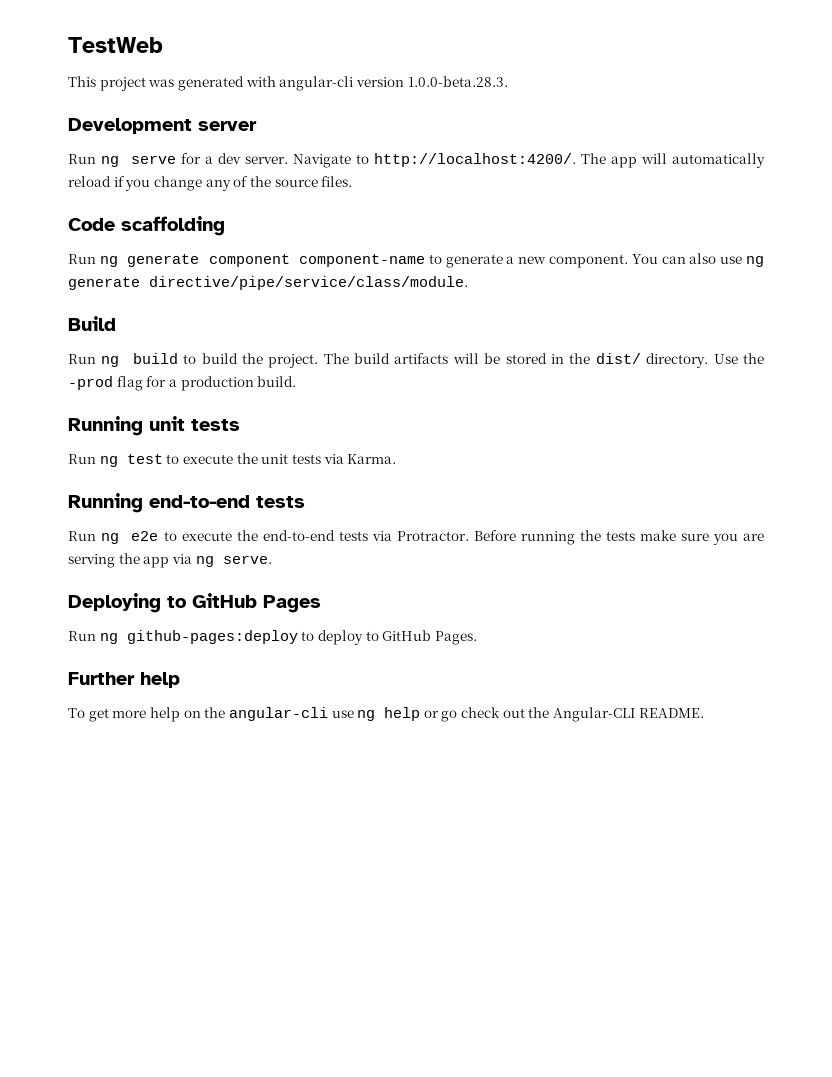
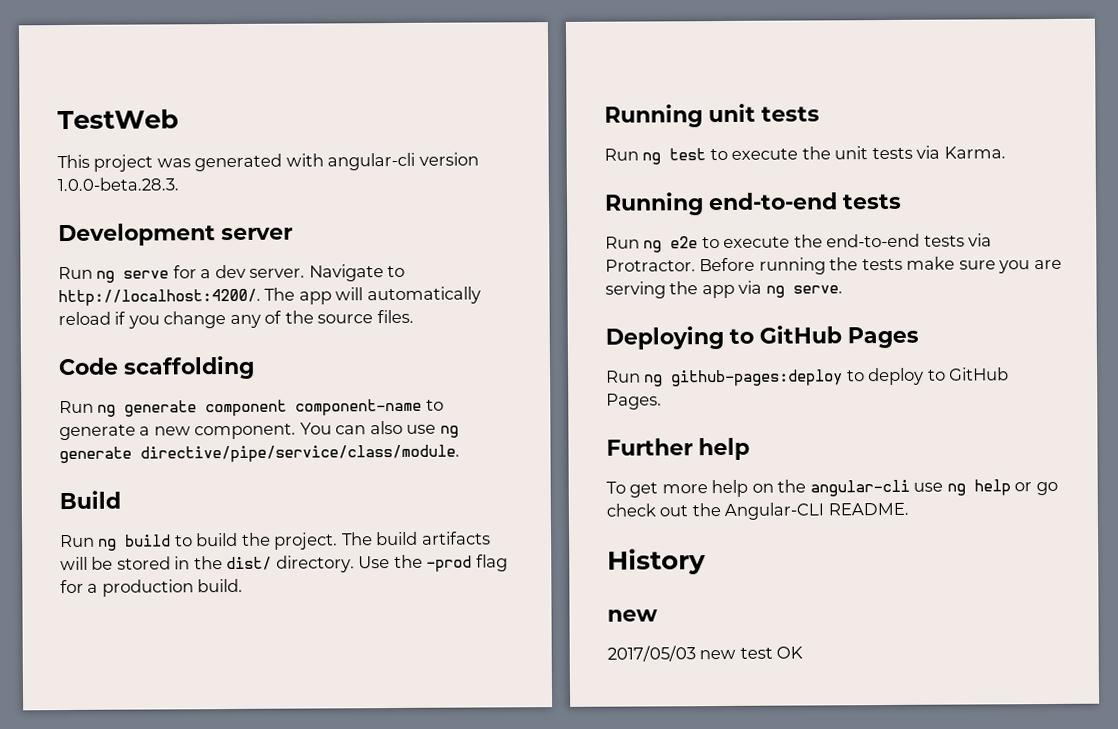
(704, 713) none -> [607,548,706,575] [607,609,658,622] [607,645,804,662] // History // new // 2017/05/03 new test OK

